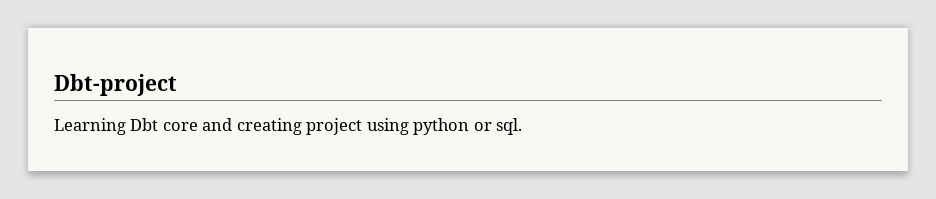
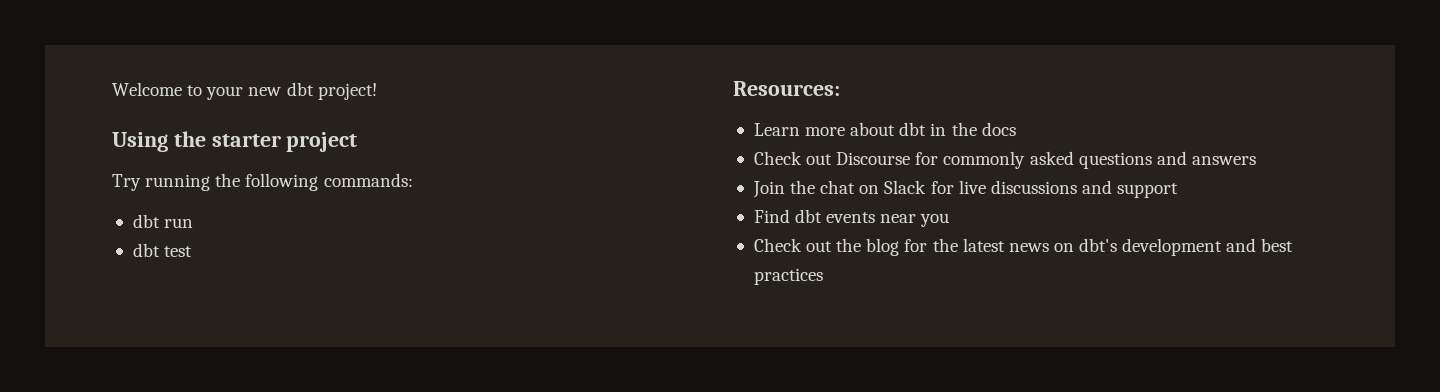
[54,74,177,96] [54,118,523,135] Dbt-project // Learning Dbt core and creating project using python or sql. -> [112,82,377,100] [112,131,358,152] [112,173,413,191] [132,214,194,228] [132,243,193,257] [733,81,840,96] [753,122,1016,136] [753,151,1256,169] [752,180,1179,198] [753,209,950,227] [753,238,1294,256] [753,268,823,285] Welcome to your new dbt project! // Using the starter project // Try running the following commands: // dbt run // dbt test // Resources: // Learn more about dbt in the docs // Check out Discourse for commonly asked questions and answers // Join the chat on Slack for live discussions and support // Find dbt events near you // Check out the blog for the latest news on dbt's development and best practices

